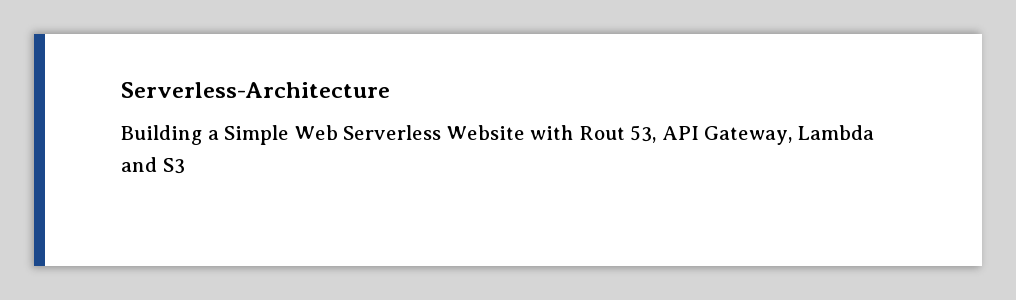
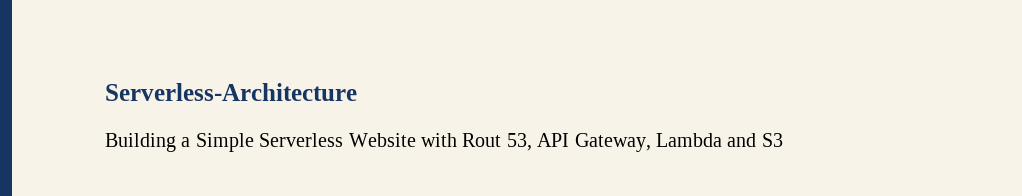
[294,125,338,140] Web -> (254, 142) none

